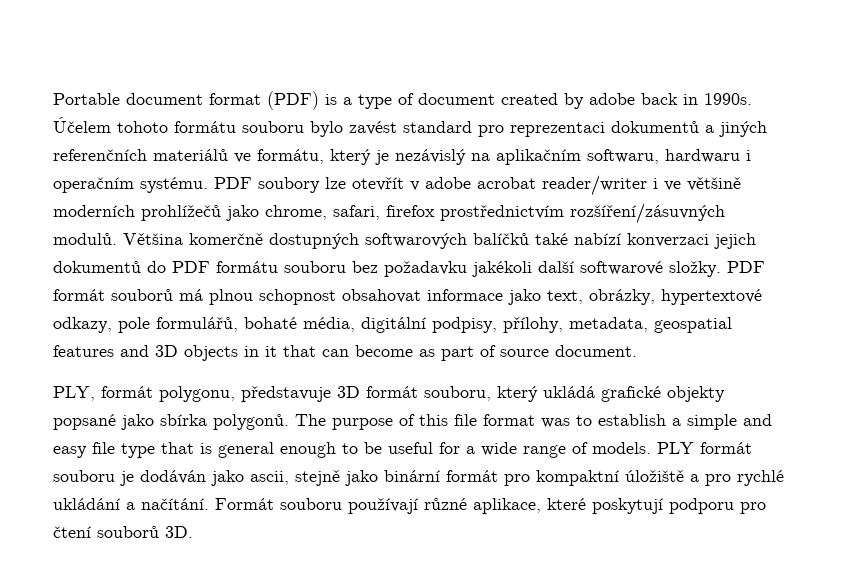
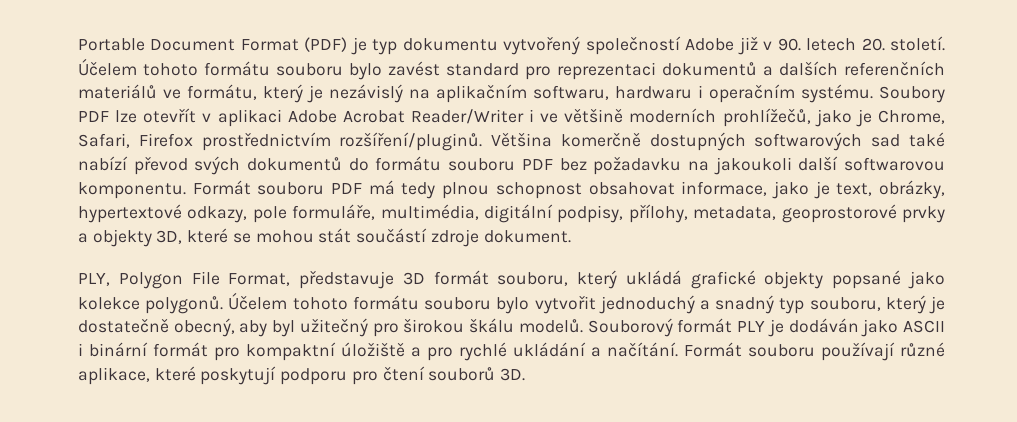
[126,91,752,110] document format (PDF) is a type of document created by adobe back in 1990s. -> [150,36,945,55] Document Format (PDF) je typ dokumentu vytvořený společností Adobe již v 90. letech 20. století.
[719,121,767,137] jiných -> [779,61,838,76] dalších
[214,177,320,193] PDF soubory -> [879,86,945,103] [78,111,109,122] Soubory PDF
[425,175,741,196] [53,203,725,224] [53,233,117,245] adobe acrobat reader/writer i ve většině moderních prohlížečů jako chrome, safari, firefox prostřednictvím rozšíření/zásuvných modulů. -> [217,108,945,127] [78,132,483,151] aplikaci Adobe Acrobat Reader/Writer i ve většině moderních prohlížečů, jako je Chrome, Safari, Firefox prostřednictvím rozšíření/pluginů.
[473,233,529,245] balíčků -> [871,134,901,147] sad
[627,233,756,249] konverzaci jejich -> [133,156,241,175] převod svých
[172,261,346,273] PDF formátu souboru -> [375,156,553,171] formátu souboru PDF
[472,261,765,277] [53,289,541,305] jakékoli další softwarové složky. PDF formát souborů má plnou schopnost obsahovat informace jako -> [687,156,946,175] [78,180,830,199] na jakoukoli další softwarovou komponentu. Formát souboru PDF má tedy plnou schopnost obsahovat informace, jako je
[156,317,355,332] formulářů, bohaté média, -> [292,204,479,220] formuláře, multimédia,
[654,317,732,333] [53,345,637,361] [53,386,235,402] geospatial features and 3D objects in it that can become as part of source document. // PLY, formát polygonu, -> [781,204,945,223] [78,228,571,247] [78,271,291,289] geoprostorové prvky a objekty 3D, které se mohou stát součástí zdroje dokument. // PLY, Polygon File Format,
[160,414,772,430] [53,442,752,458] [53,470,378,486] sbírka polygonů. The purpose of this file format was to establish a simple and easy file type that is general enough to be useful for a wide range of models. PLY formát souboru je dodáván jako ascii, stejně jako -> [78,292,945,314] [78,318,946,337] [78,343,83,356] kolekce polygonů. Účelem tohoto formátu souboru bylo vytvořit jednoduchý a snadný typ souboru, který je dostatečně obecný, aby byl užitečný pro širokou škálu modelů. Souborový formát PLY je dodáván jako ASCII i

